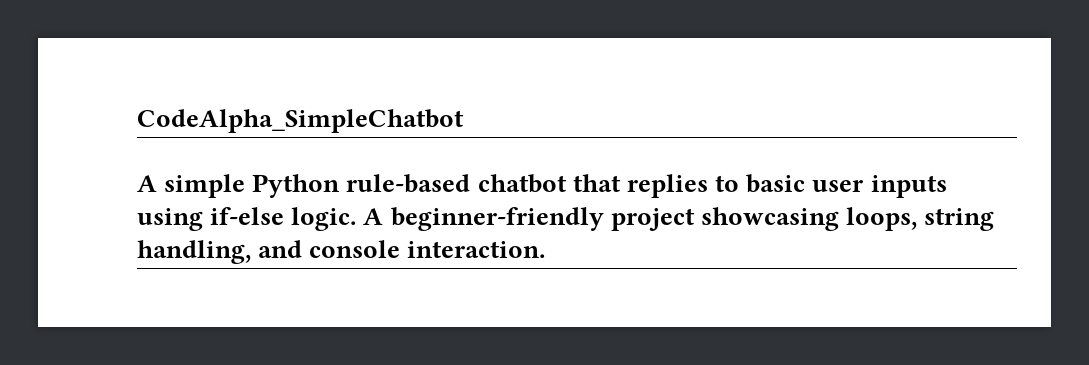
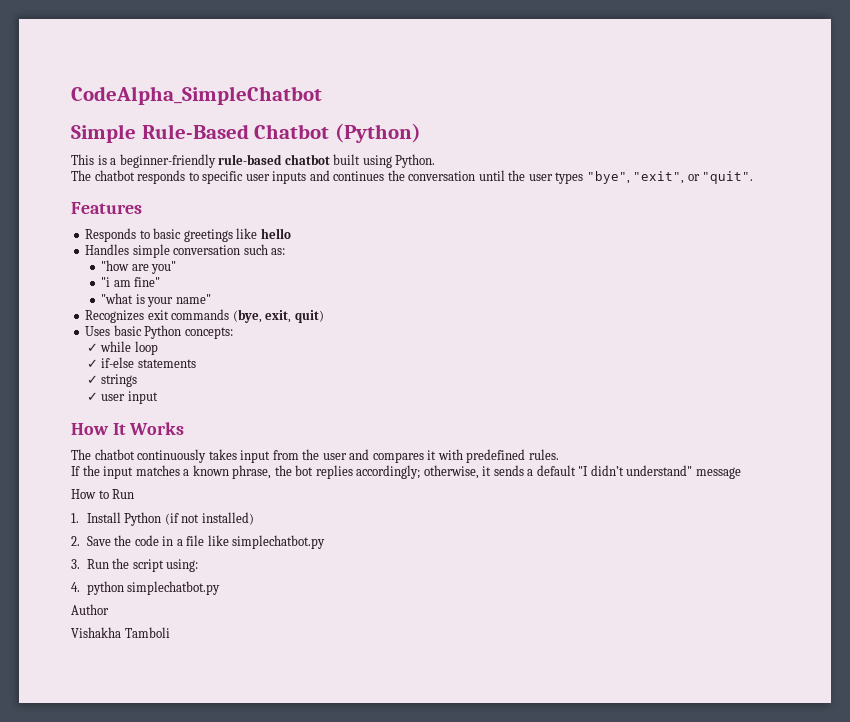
[137,174,947,198] [137,207,995,231] [137,240,546,264] A simple Python rule-based chatbot that replies to basic user inputs using if-else logic. A beginner-friendly project showcasing loops, string handling, and console interaction. -> [71,123,421,143] [71,154,436,168] [71,170,754,184] [71,202,142,214] [85,228,291,242] [85,244,286,258] [101,260,177,274] [101,277,161,287] [101,293,211,307] [85,309,324,323] [85,325,233,339] [86,341,158,355] [86,357,196,368] [86,374,138,387] [86,391,158,404] [71,422,185,435] [71,449,559,463] [71,465,741,479] [71,489,135,499] [71,512,254,526] [71,535,326,549] [71,558,199,572] [71,581,221,595] [71,604,109,615] [71,627,170,638] Simple Rule-Based Chatbot (Python) // This is a beginner-friendly rule-based chatbot built using Python. // The chatbot responds to specific user inputs and continues the conversation until the user types "bye", "exit", or "quit". // Features // Responds to basic greetings like hello // Handles simple conversation such as: // "how are you" // "i am fine" // "what is your name" // Recognizes exit commands (bye, exit, quit) // Uses basic Python concepts: // ✓ while loop // ✓ if-else statements // ✓ strings // ✓ user input // How It Works // The chatbot continuously takes input from the user and compares it with predefined rules. // If the input matches a known phrase, the bot replies accordingly; otherwise, it sends a default "I didn’t understand" message // How to Run // 1. Install Python (if not installed) // 2. Save the code in a file like simplechatbot.py // 3. Run the script using: // 4. python simplechatbot.py // Author // Vishakha Tamboli

